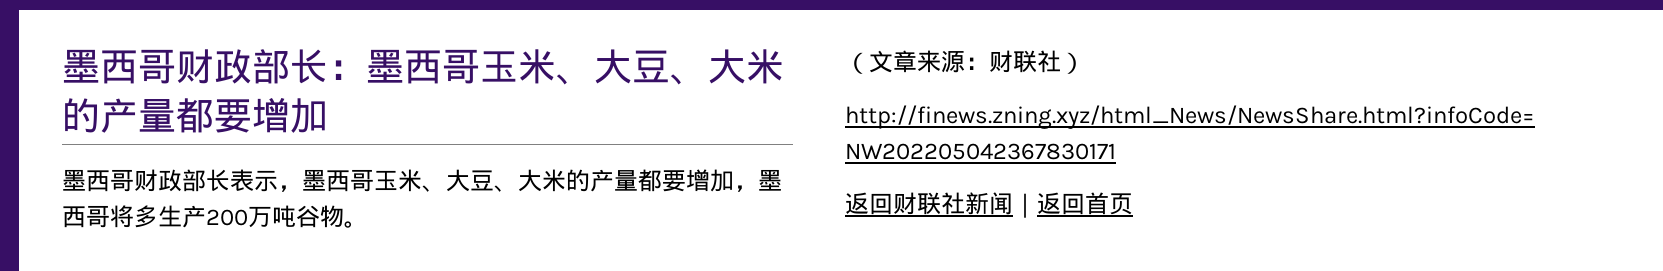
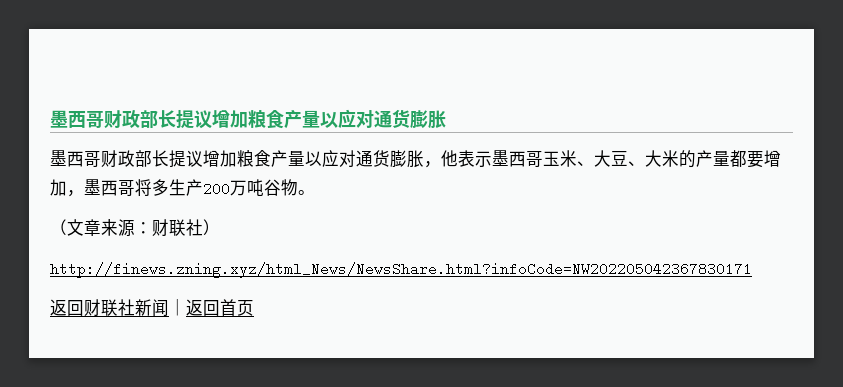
[62,49,784,85] [62,97,328,133] [62,169,302,192] 墨西哥财政部长：墨西哥玉米、大豆、大米的产量都要增加 // 墨西哥财政部长表示， -> [50,109,446,129] [50,150,492,168] 墨西哥财政部长提议增加粮食产量以应对通货膨胀 // 墨西哥财政部长提议增加粮食产量以应对通货膨胀，他表示

